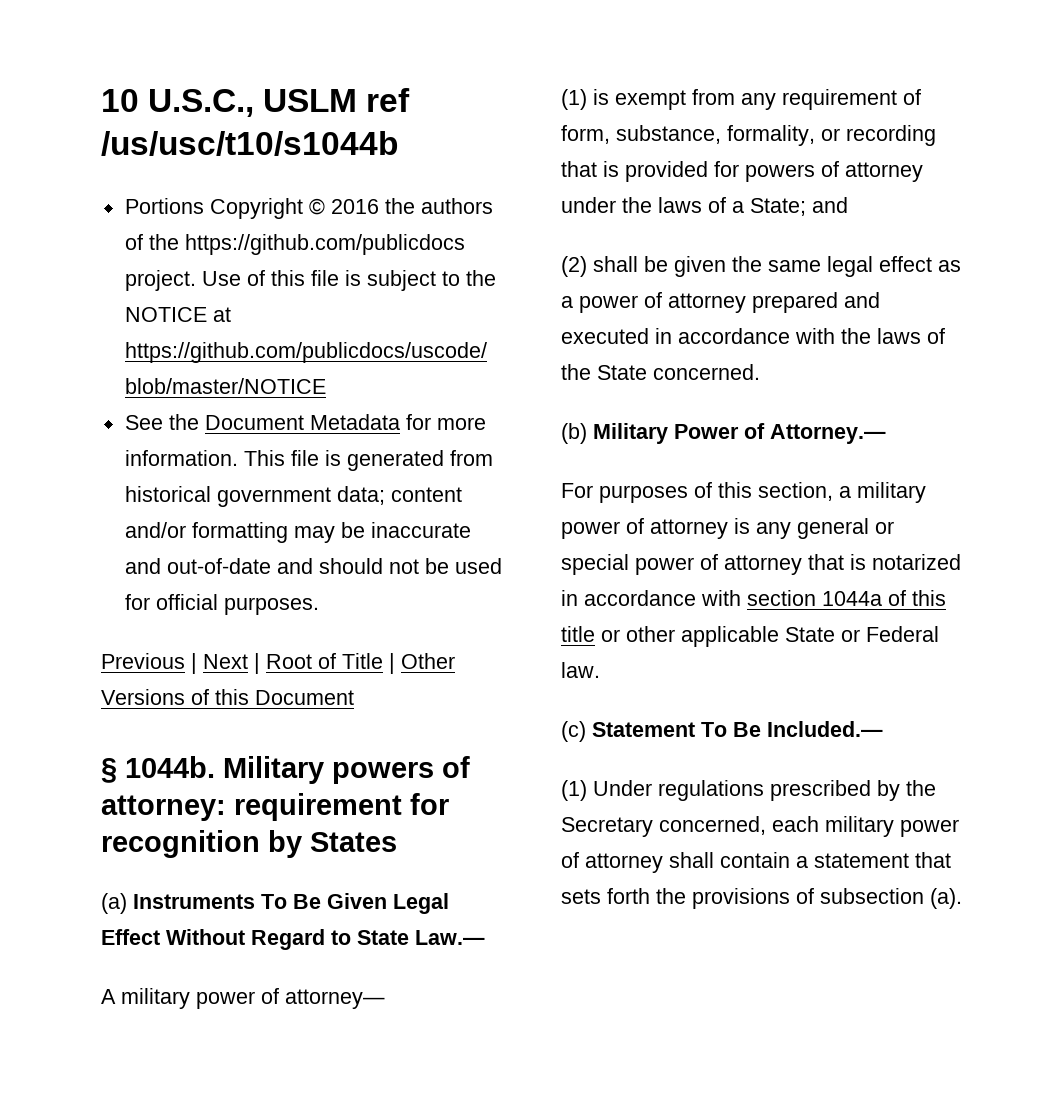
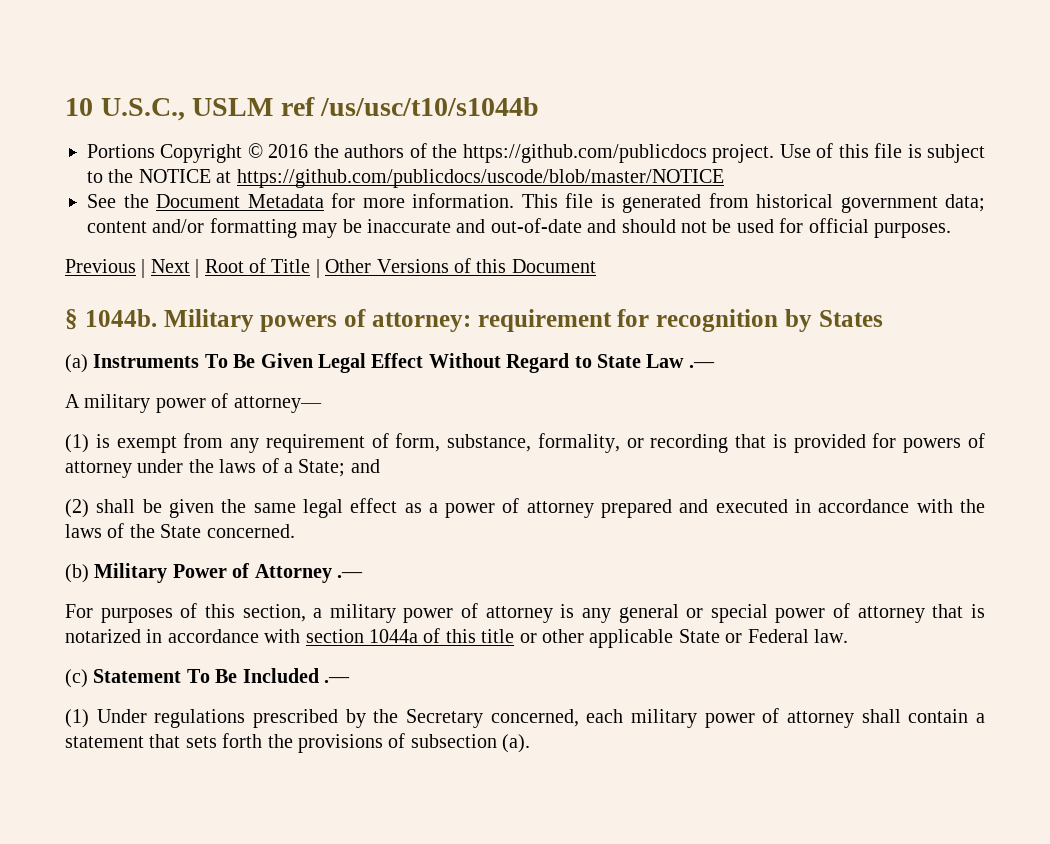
[415,930,485,945] Law.— -> [646,354,715,368] Law .—
[770,424,886,444] Attorney.— -> [254,564,363,583] Attorney .—
[767,721,883,737] Included.— -> [242,668,350,683] Included .—

